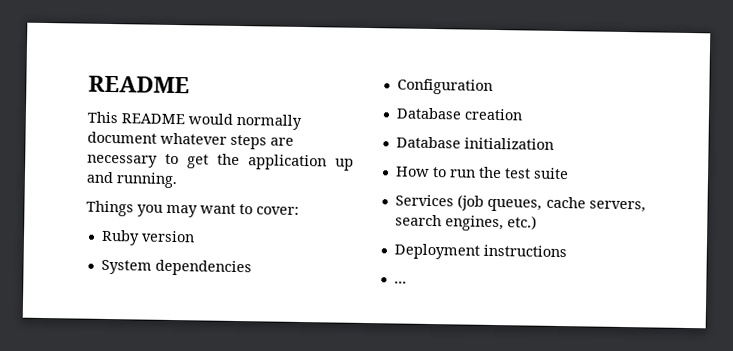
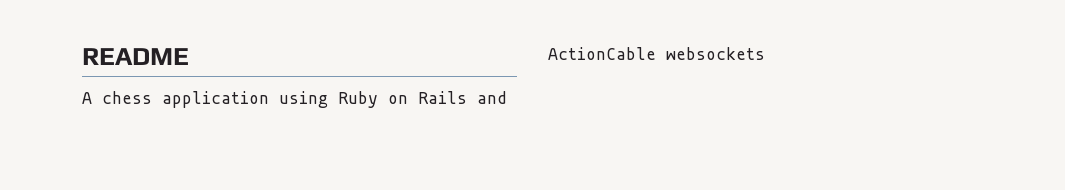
[87,111,302,130] [87,131,294,150] [87,153,354,171] [86,171,178,189] [86,200,299,218] [100,229,195,246] [100,259,252,277] [396,78,493,95] [395,107,523,121] [395,136,554,150] [394,166,569,180] [394,194,646,213] [394,214,537,232] [393,243,567,260] [393,281,407,284] This README would normally document whatever steps are necessary to get the application up and running. // Things you may want to cover: // Ruby version // System dependencies // Configuration // Database creation // Database initialization // How to run the test suite // Services (job queues, cache servers, search engines, etc.) // Deployment instructions // ... -> [82,91,507,108] [548,47,765,60] A chess application using Ruby on Rails and ActionCable websockets

